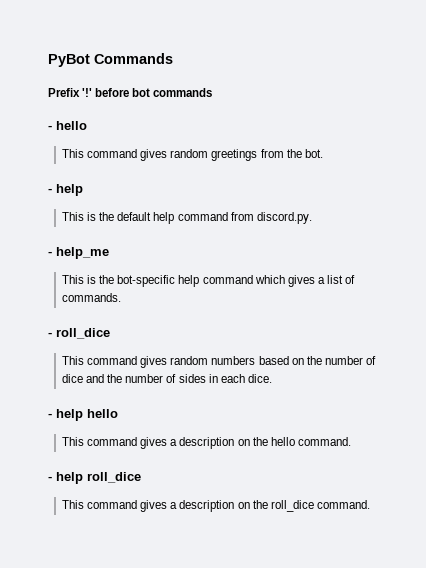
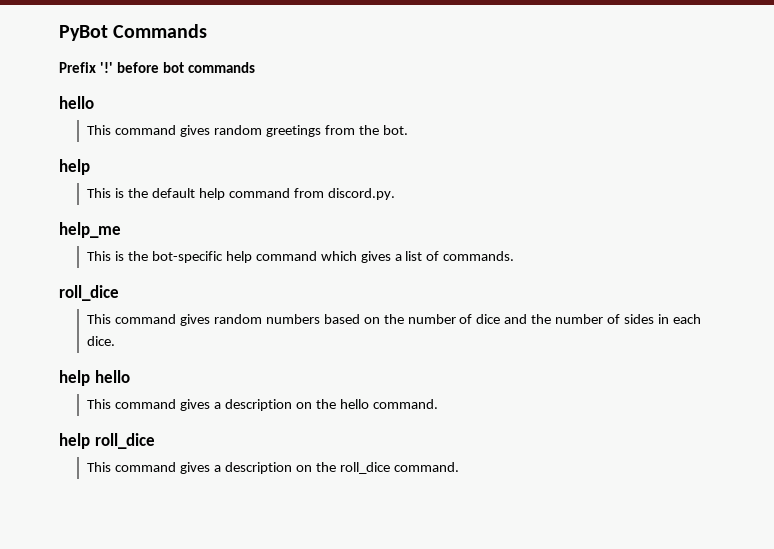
[48,125,52,130] - -> (255, 67) none
[48,188,52,193] - -> (408, 130) none
[48,251,52,256] - -> (395, 194) none
[48,332,52,337] - -> (515, 256) none
[48,413,52,418] - -> (116, 341) none
[48,476,52,481] - -> (438, 404) none

